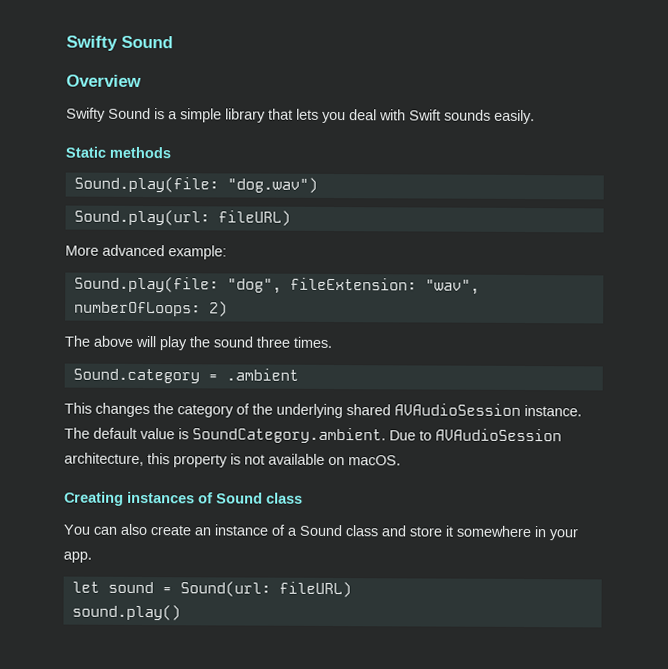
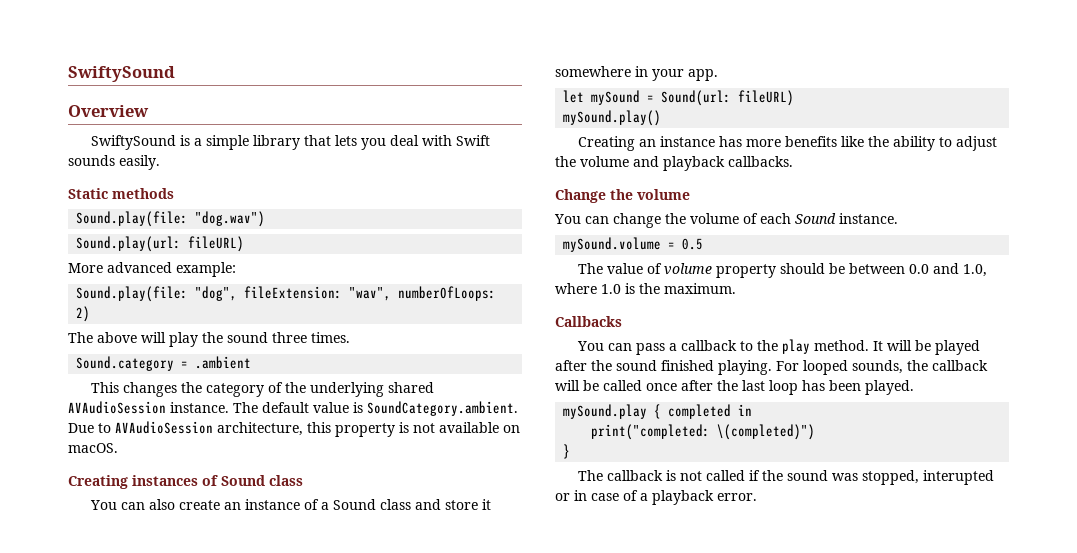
[66,35,173,51] Swifty Sound -> [68,66,175,82] SwiftySound
[66,107,151,122] Swifty Sound -> [91,135,177,150] SwiftySound
[107,581,154,594] sound -> [591,90,641,105] mySound
[71,604,181,621] sound.play() -> [563,110,662,126] [578,136,998,151] [555,156,793,171] [555,189,690,203] [554,213,898,228] [563,237,704,252] [578,263,988,278] [555,283,736,294] [555,316,622,327] [577,339,981,355] [555,360,988,375] [555,380,914,395] [563,404,753,419] [591,424,816,440] [563,444,571,459] [578,470,995,485] [555,490,757,505] mySound.play() // Creating an instance has more benefits like the ability to adjust the volume and playback callbacks. // Change the volume // You can change the volume of each Sound instance. // mySound.volume = 0.5 // The value of volume property should be between 0.0 and 1.0, where 1.0 is the maximum. // Callbacks // You can pass a callback to the play method. It will be played after the sound finished playing. For looped sounds, the callback will be called once after the last loop has been played. // mySound.play { completed in // print("completed: \(completed)") // } // The callback is not called if the sound was stopped, interupted or in case of a playback error.

